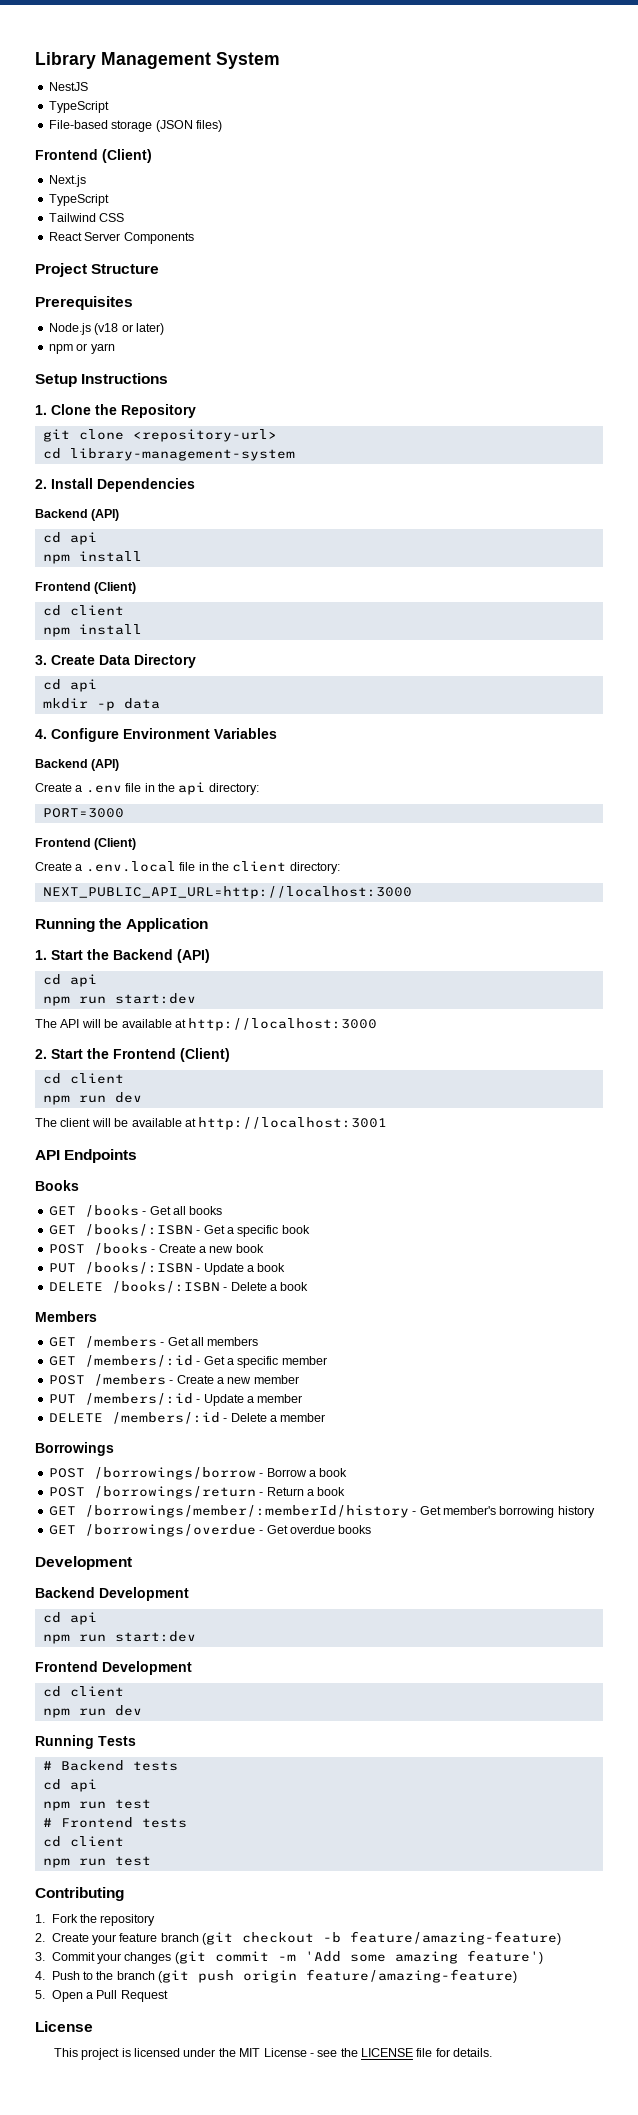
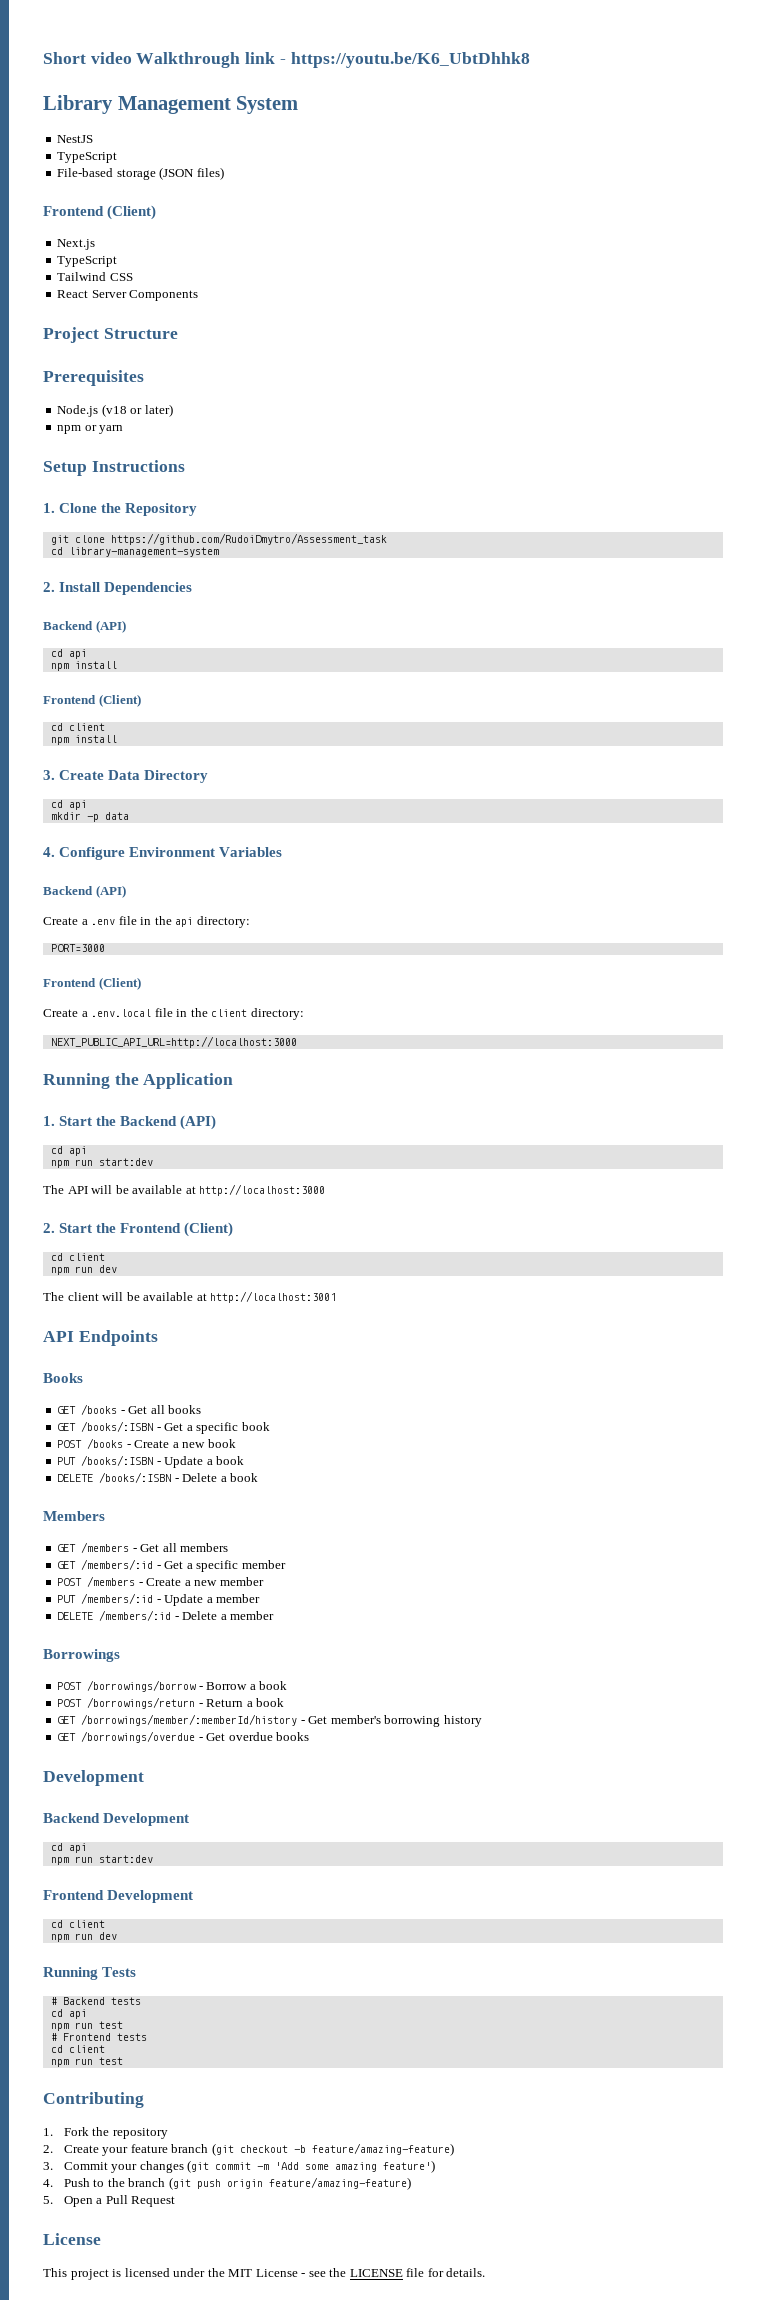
(35, 60) none -> [43,52,530,68] Short video Walkthrough link - https://youtu.be/K6_UbtDhhk8 //
[132,429,277,442] <repository-url> -> [110,533,387,545] https://github.com/RudoiDmytro/Assessment_task

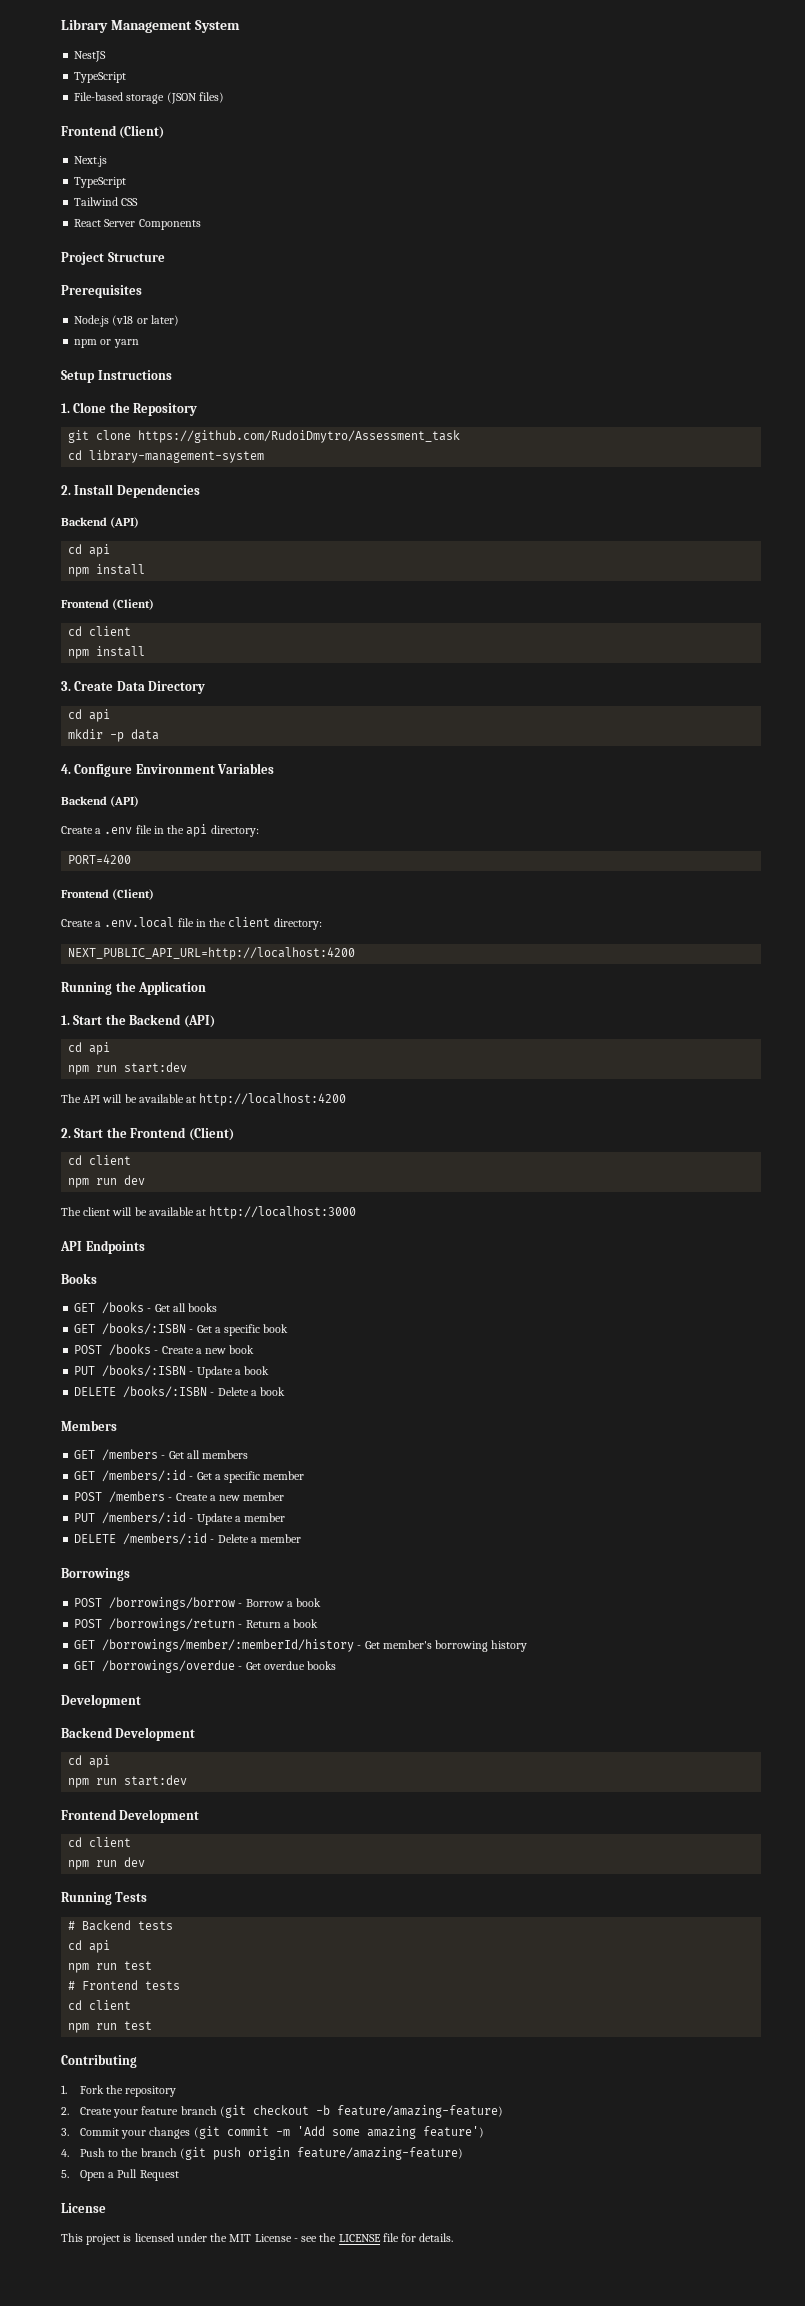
[43,52,530,68] Short video Walkthrough link - https://youtu.be/K6_UbtDhhk8 // -> (61, 26) none
[50,944,105,952] PORT=3000 -> [68,854,132,864] PORT=4200
[50,1036,297,1048] NEXT_PUBLIC_API_URL=http://localhost:3000 -> [68,947,356,960] NEXT_PUBLIC_API_URL=http://localhost:4200
[199,1184,326,1196] http://localhost:3000 -> [199,1093,347,1106] http://localhost:4200
[210,1291,337,1303] http://localhost:3001 -> [209,1206,357,1219] http://localhost:3000

